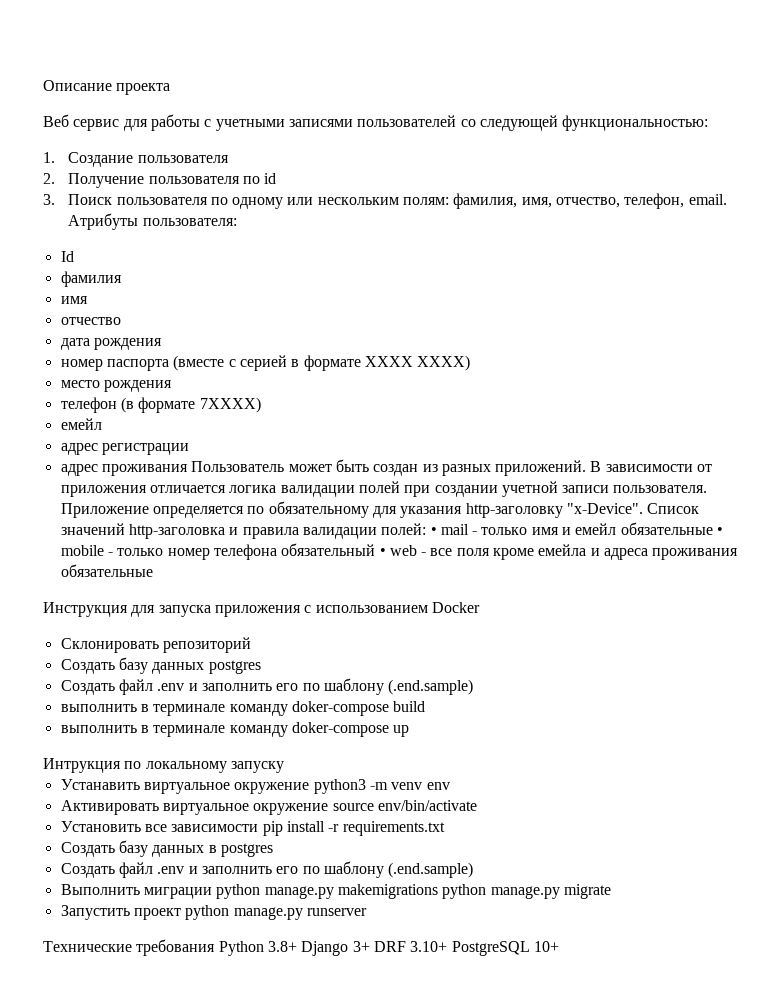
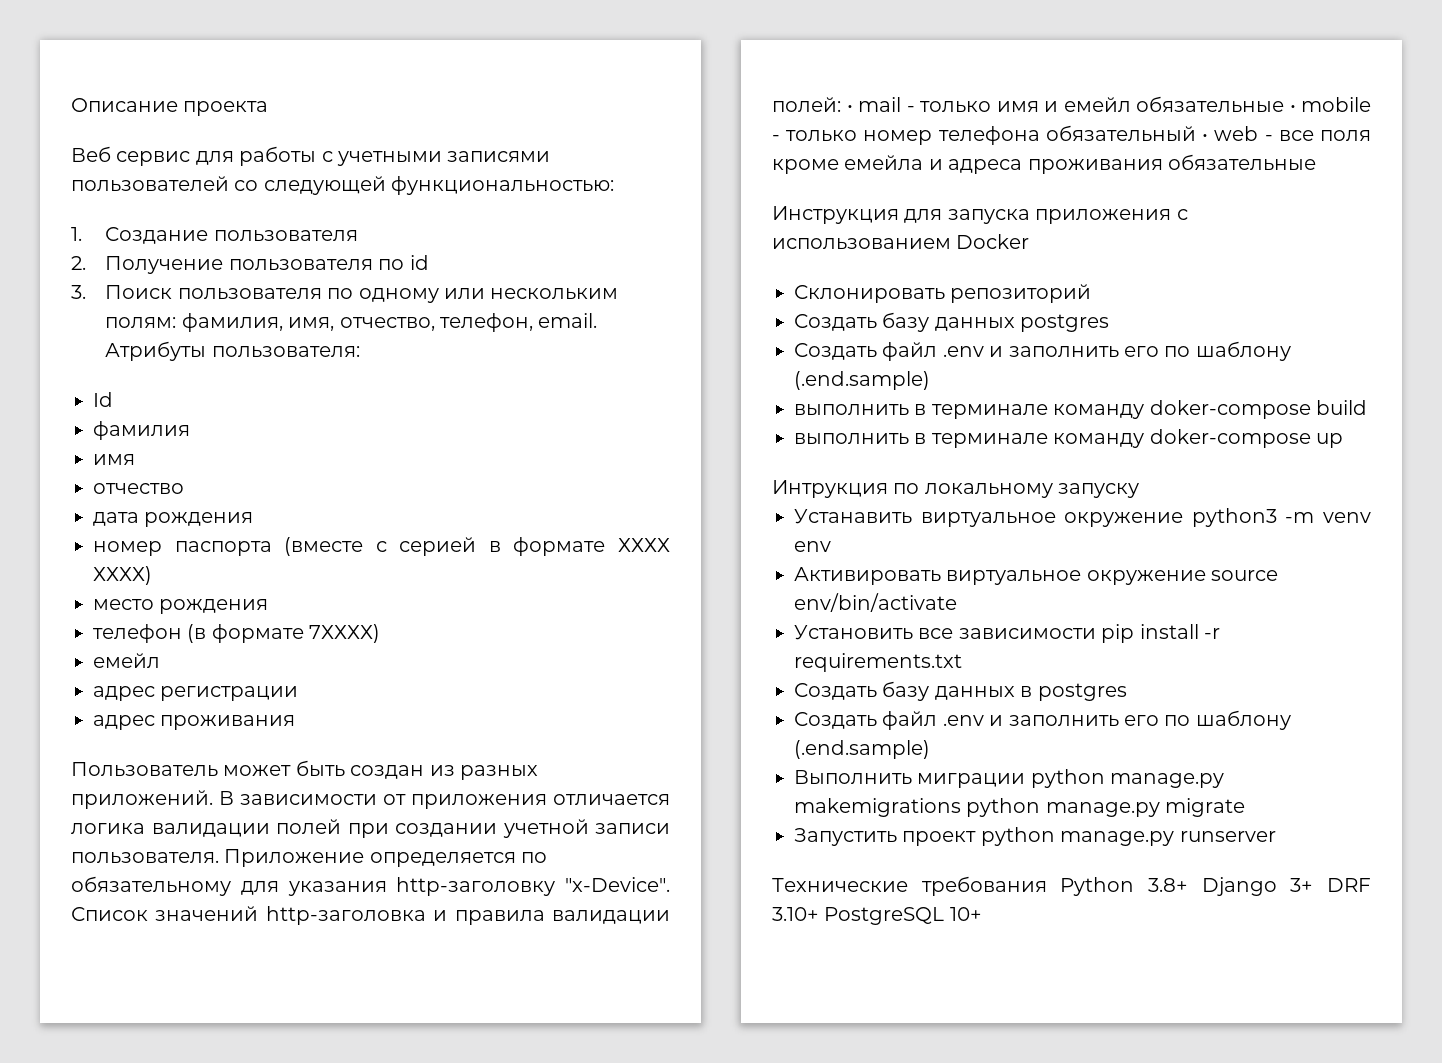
(188, 470) none -> (296, 722) //

